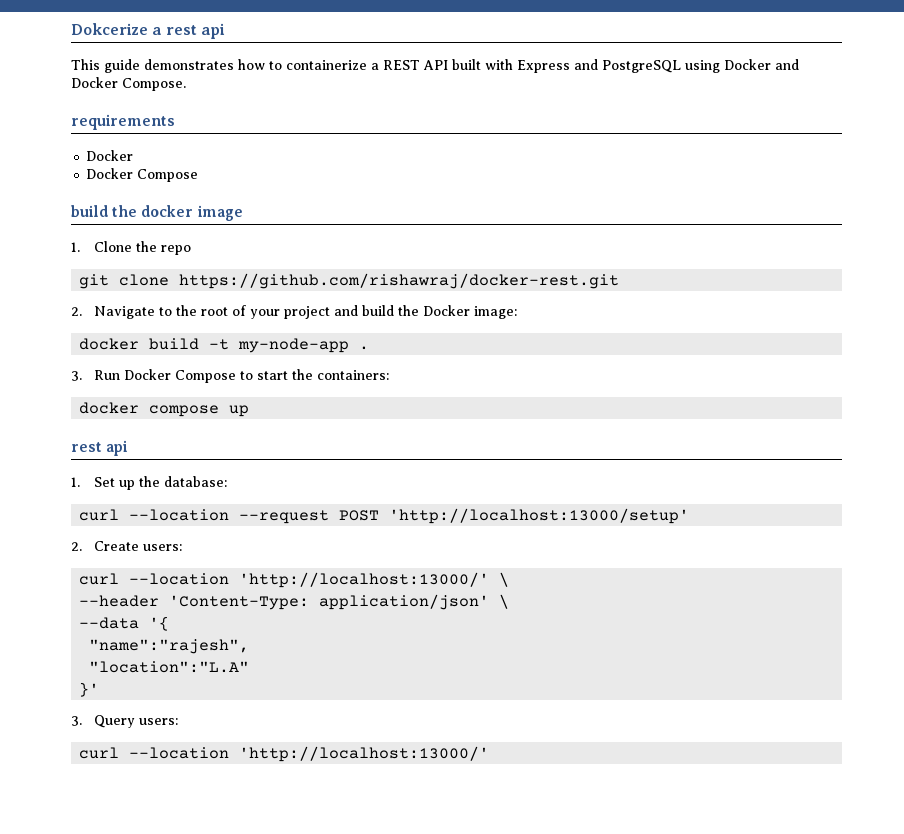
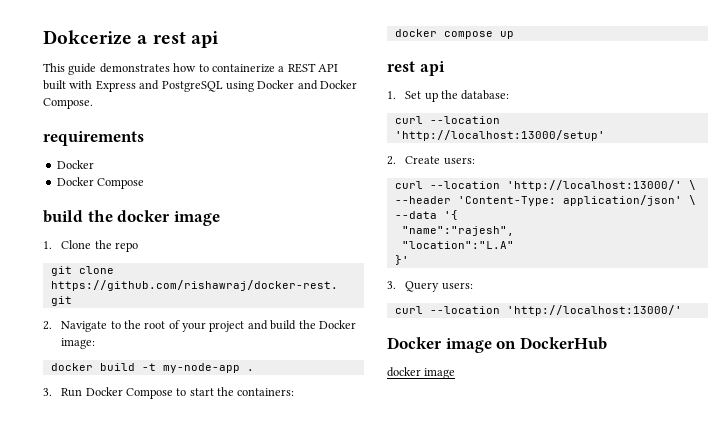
[239,510,380,524] --request POST -> (500, 120) none
(490, 754) none -> [387,337,607,353] [387,367,456,379] // Docker image on DockerHub // docker image

